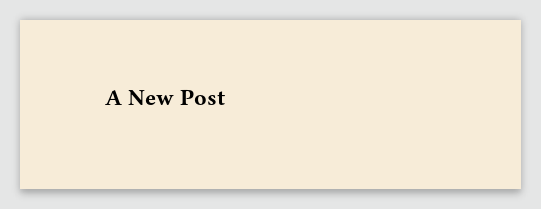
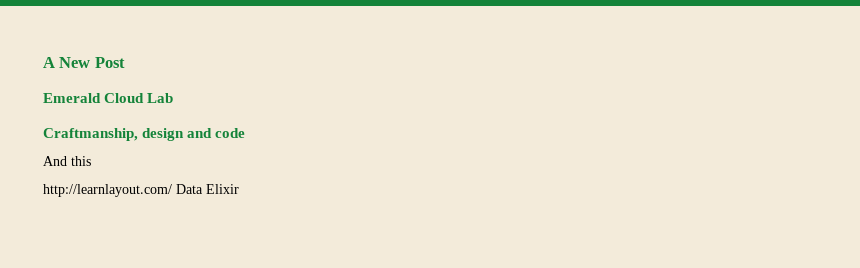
(226, 97) none -> [43,93,174,103] [43,128,246,141] [43,156,91,166] [43,184,239,197] // Emerald Cloud Lab // Craftmanship, design and code // And this // http://learnlayout.com/ Data Elixir

